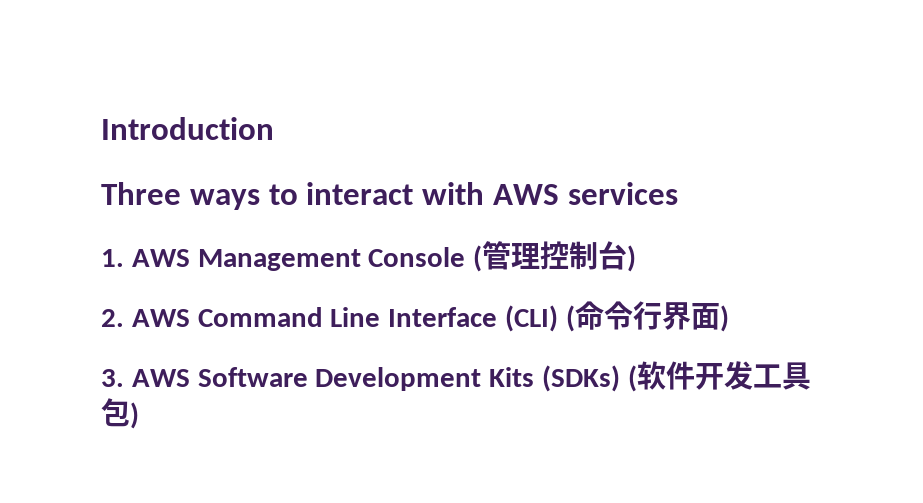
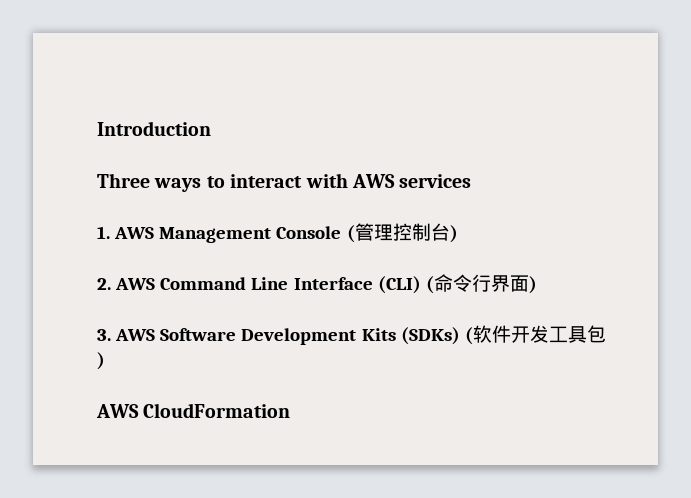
(139, 415) none -> [96,403,291,418] // AWS CloudFormation

